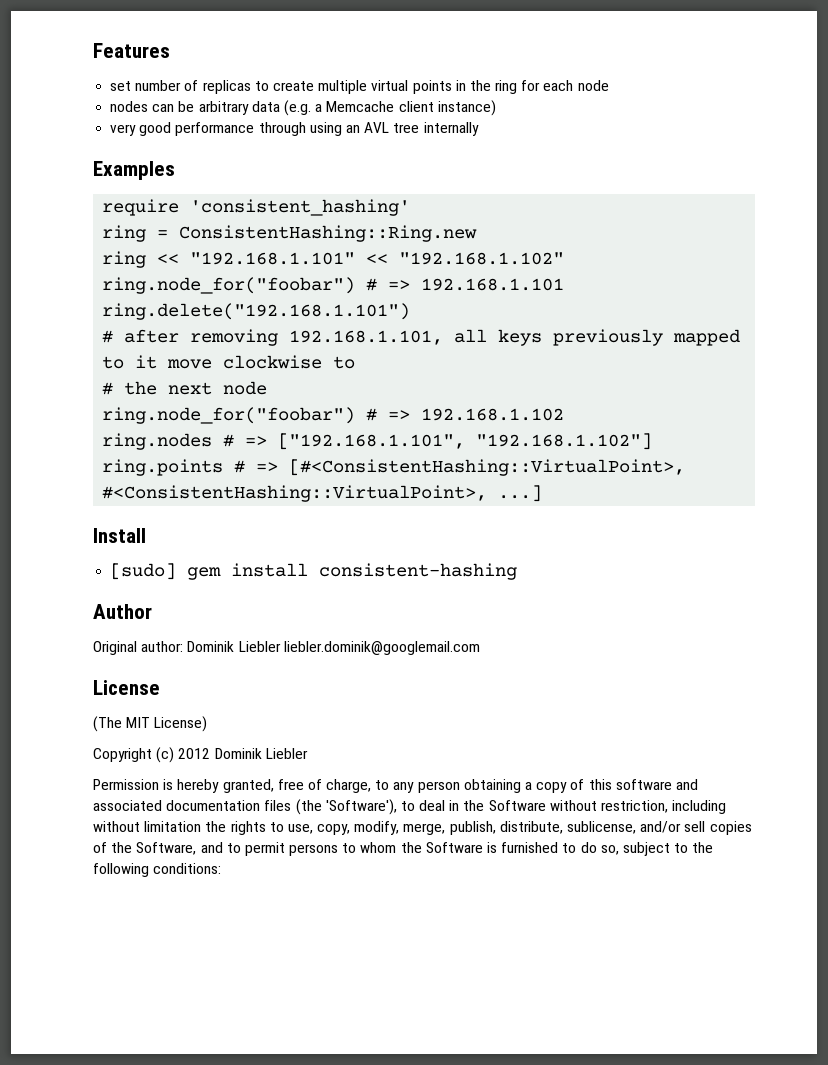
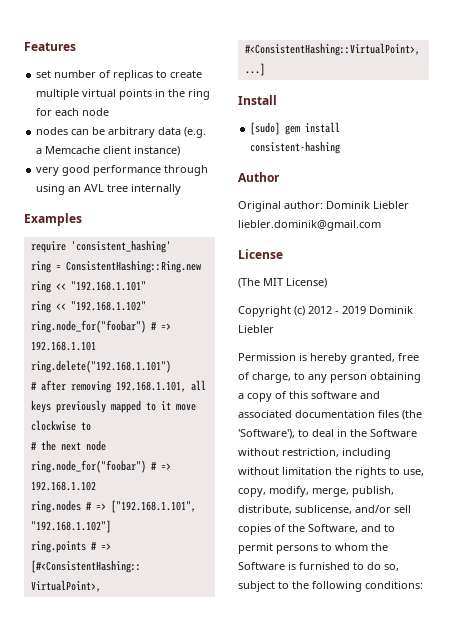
(356, 258) none -> [30,301,51,313] // ring
[283,641,480,655] liebler.dominik@googlemail.com -> [238,220,381,231] liebler.dominik@gmail.com
(211, 753) none -> [335,306,366,314] - 2019

